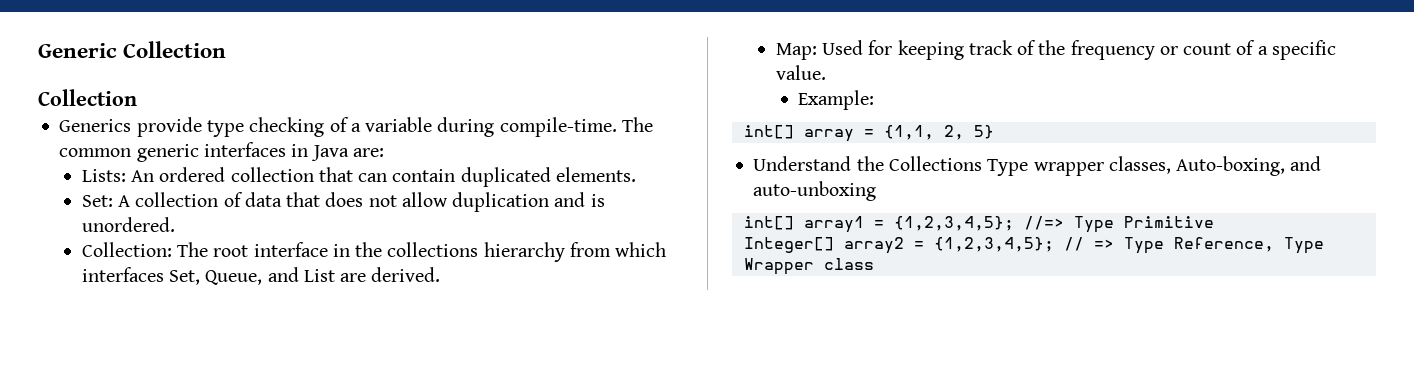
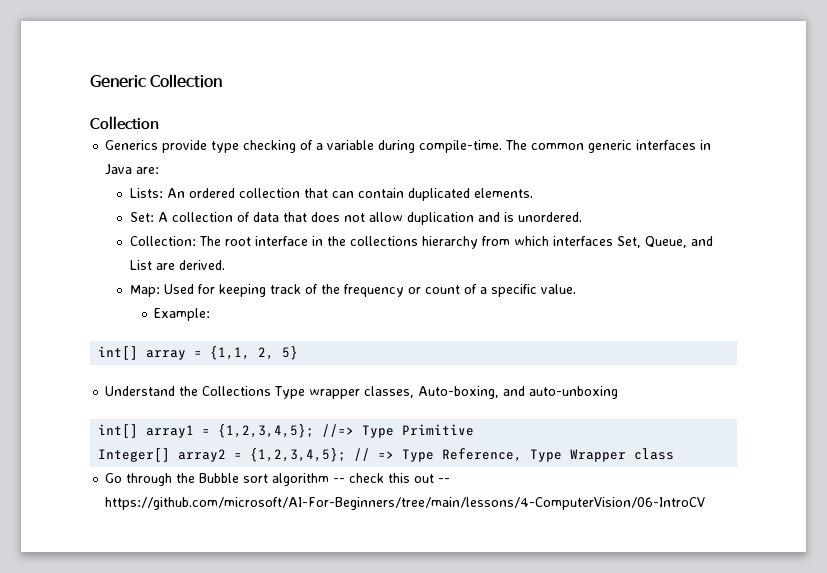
(874, 264) none -> [105,473,451,486] [105,497,706,510] // Go through the Bubble sort algorithm -- check this out -- https://github.com/microsoft/AI-For-Beginners/tree/main/lessons/4-ComputerVision/06-IntroCV

